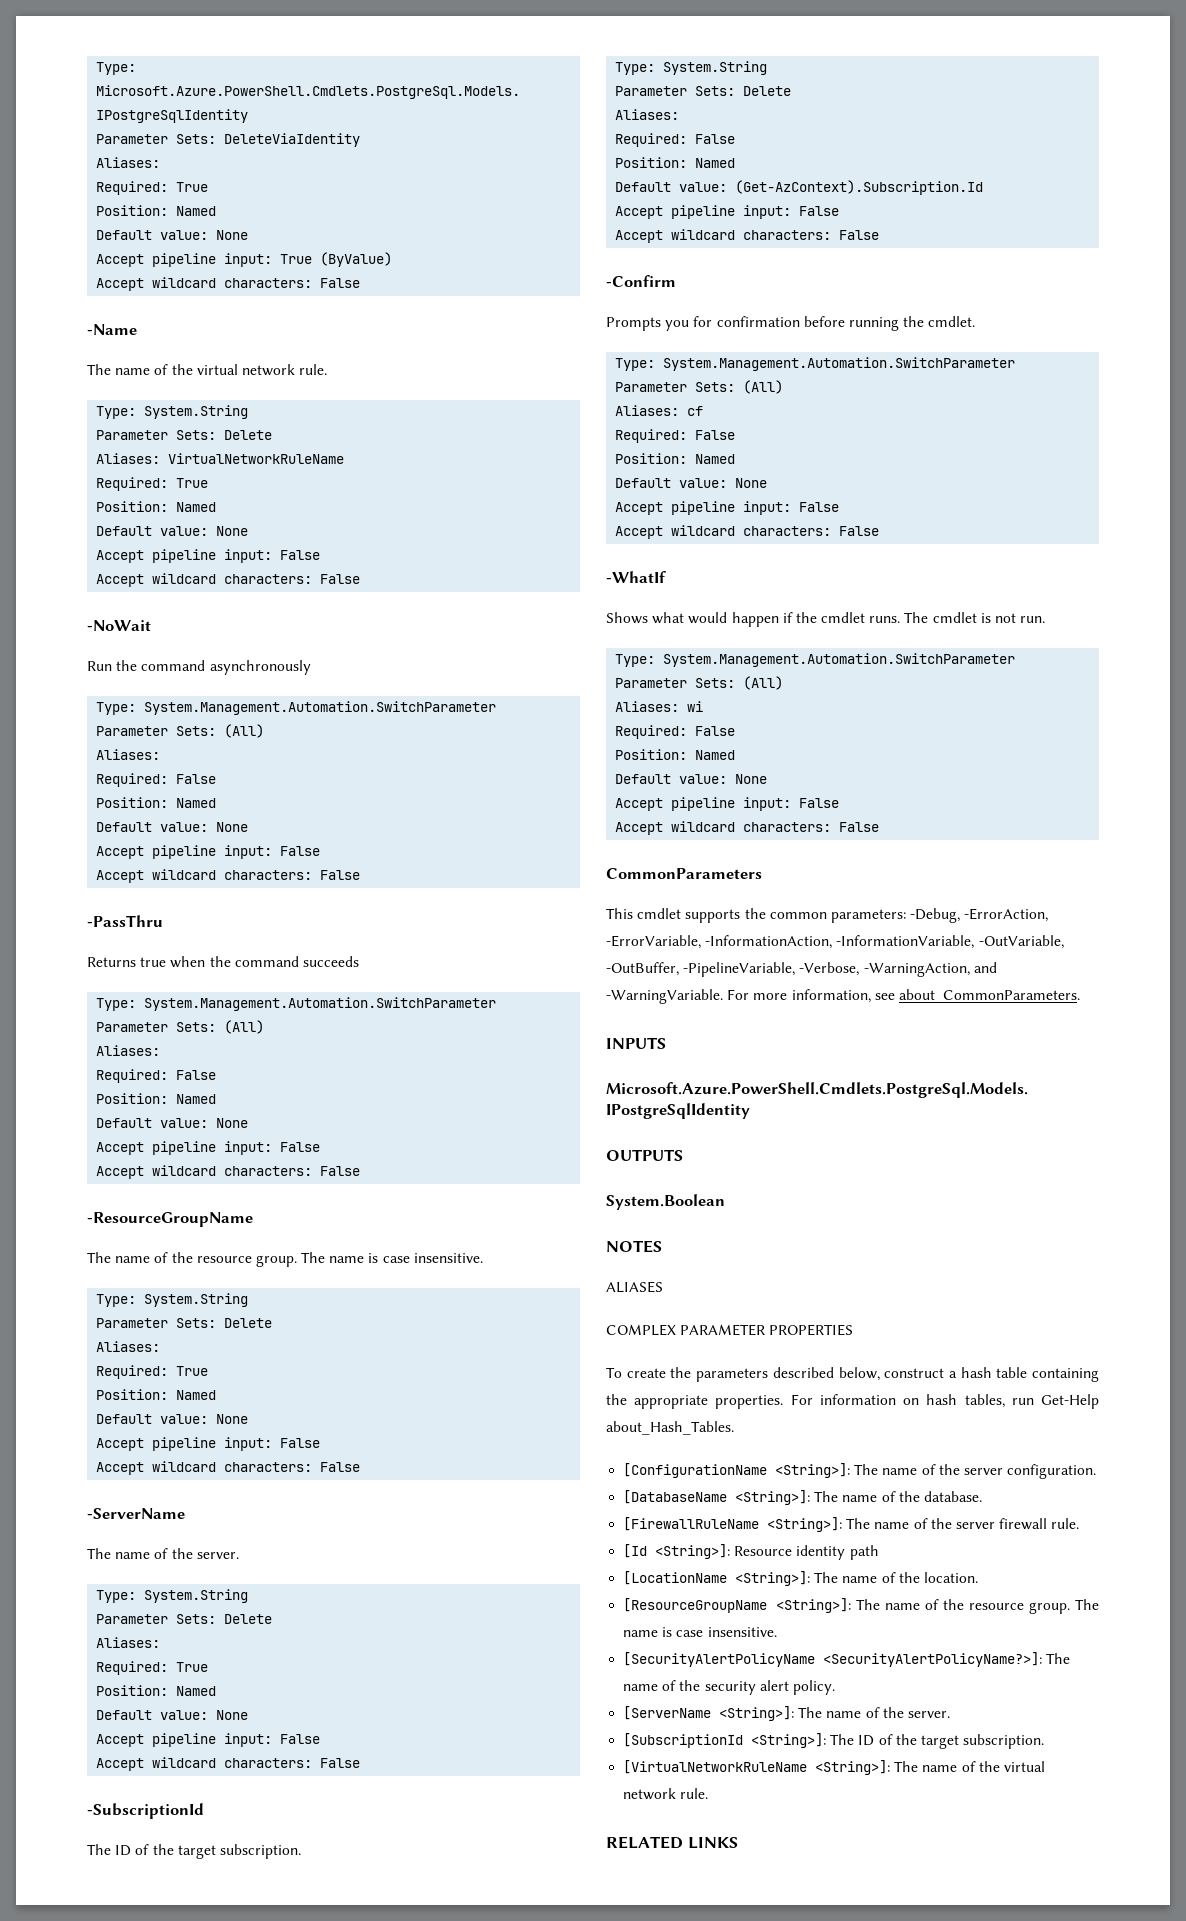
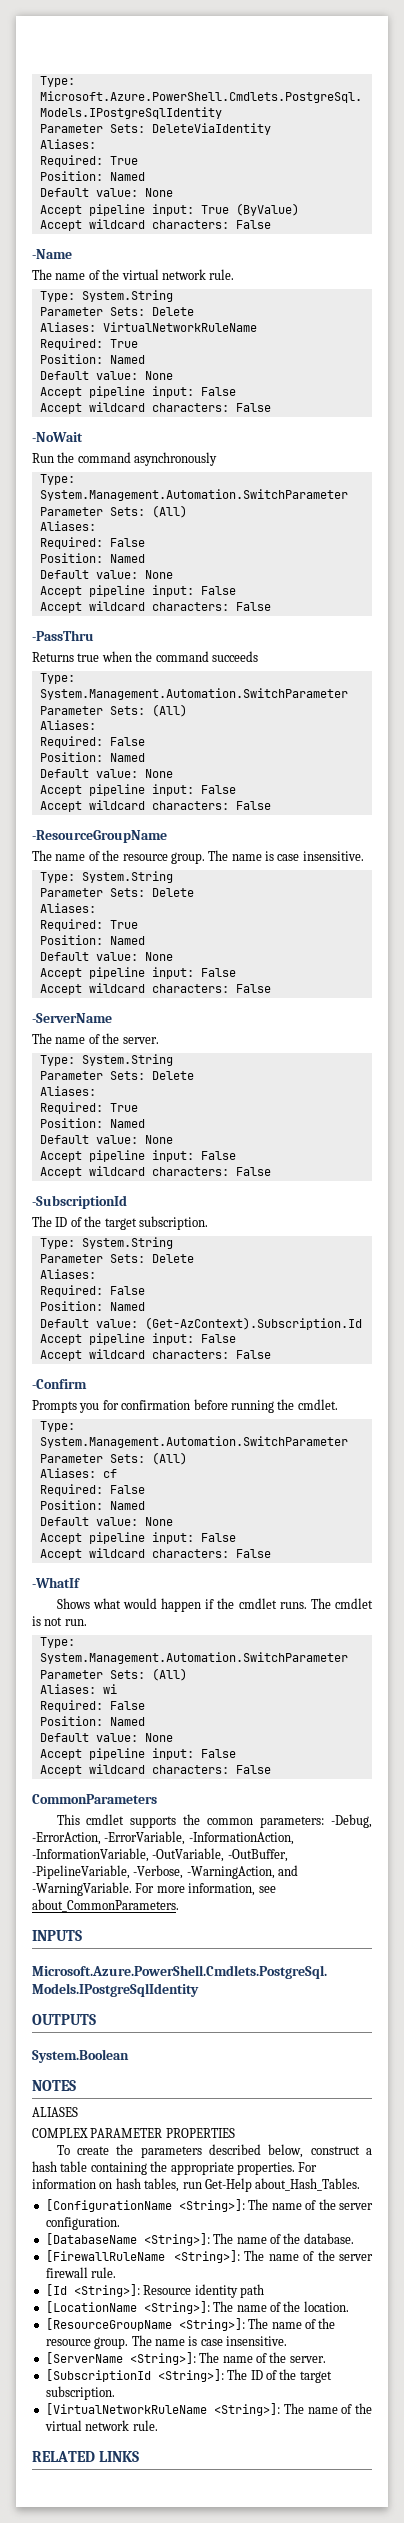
[623,1652,1071,1667] [623,1680,835,1695] // [SecurityAlertPolicyName <SecurityAlertPolicyName?>]: The name of the security alert policy. -> (287, 2341) none

